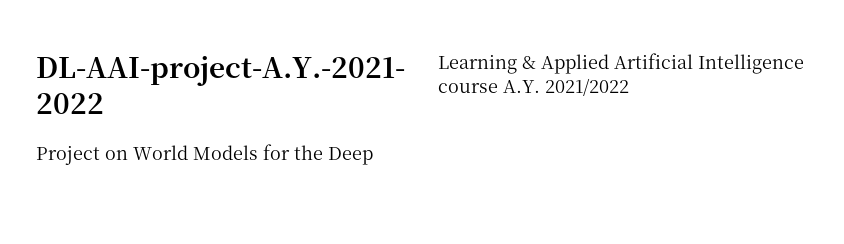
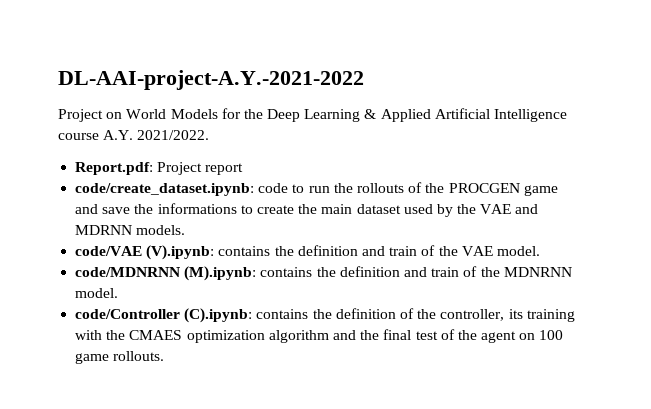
[545,78,629,96] 2021/2022 -> [137,130,210,140] [75,162,244,175] [75,182,558,196] [75,203,539,217] [75,225,186,235] [75,245,540,260] [75,266,572,281] [75,288,119,298] [75,308,575,323] [75,329,564,343] [75,351,165,364] 2021/2022. // Report.pdf: Project report // code/create_dataset.ipynb: code to run the rollouts of the PROCGEN game and save the informations to create the main dataset used by the VAE and MDRNN models. // code/VAE (V).ipynb: contains the definition and train of the VAE model. // code/MDNRNN (M).ipynb: contains the definition and train of the MDNRNN model. // code/Controller (C).ipynb: contains the definition of the controller, its training with the CMAES optimization algorithm and the final test of the agent on 100 game rollouts.

